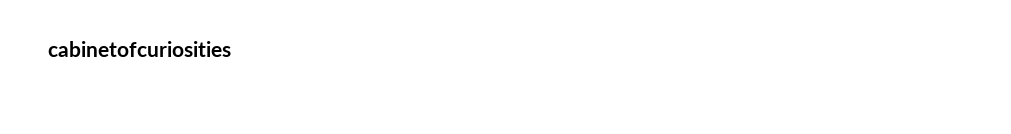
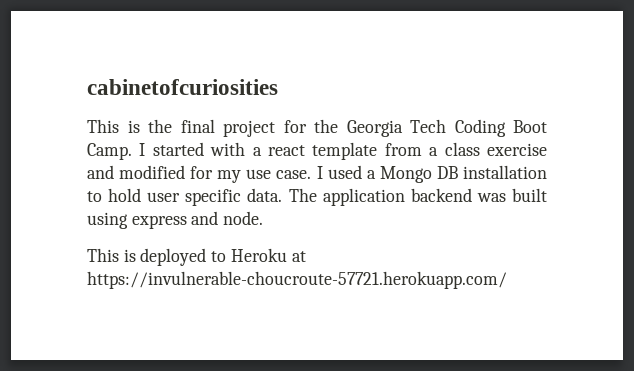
(231, 49) none -> [87,119,547,137] [87,142,547,160] [87,165,547,183] [87,188,547,206] [87,211,264,229] [87,248,306,266] [87,271,507,289] // This is the final project for the Georgia Tech Coding Boot Camp. I started with a react template from a class exercise and modified for my use case. I used a Mongo DB installation to hold user specific data. The application backend was built using express and node. // This is deployed to Heroku at https://invulnerable-choucroute-57721.herokuapp.com/

